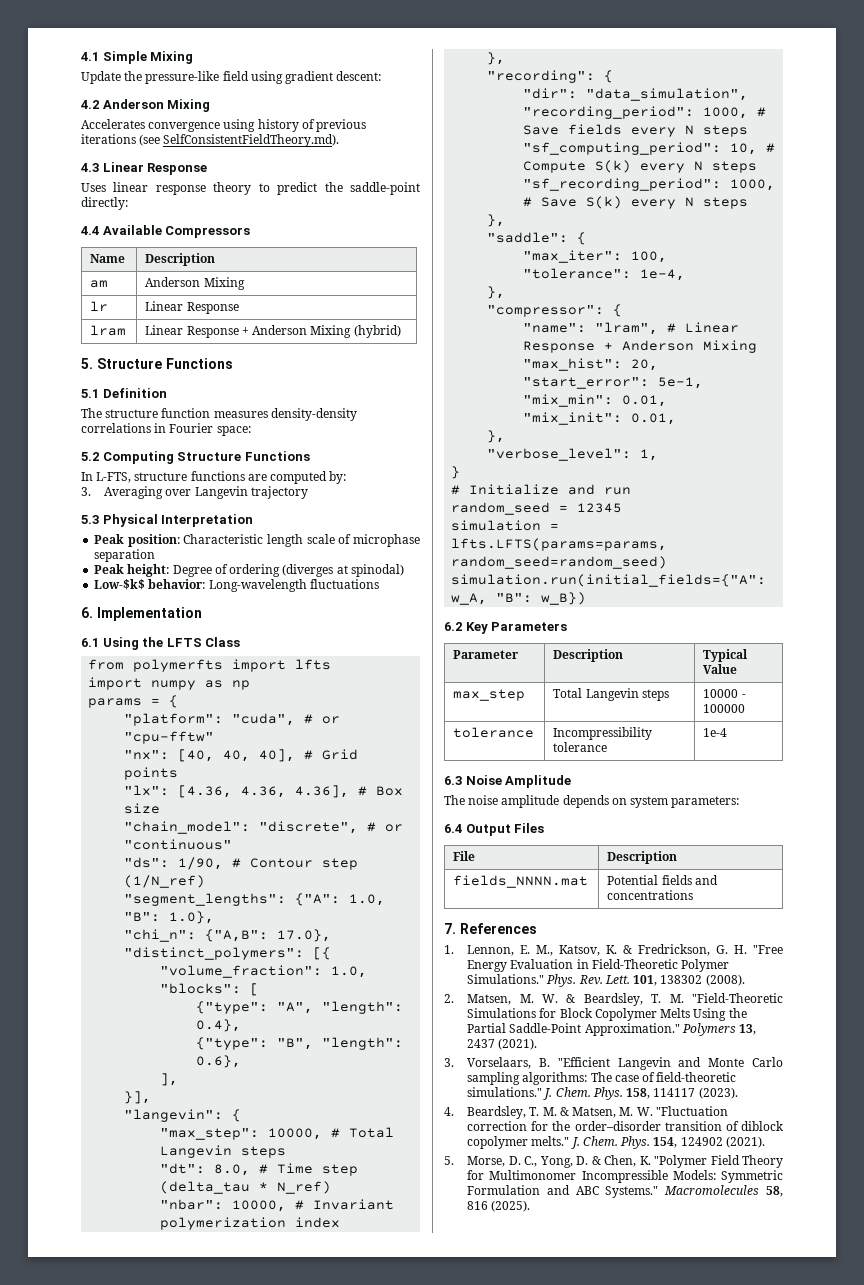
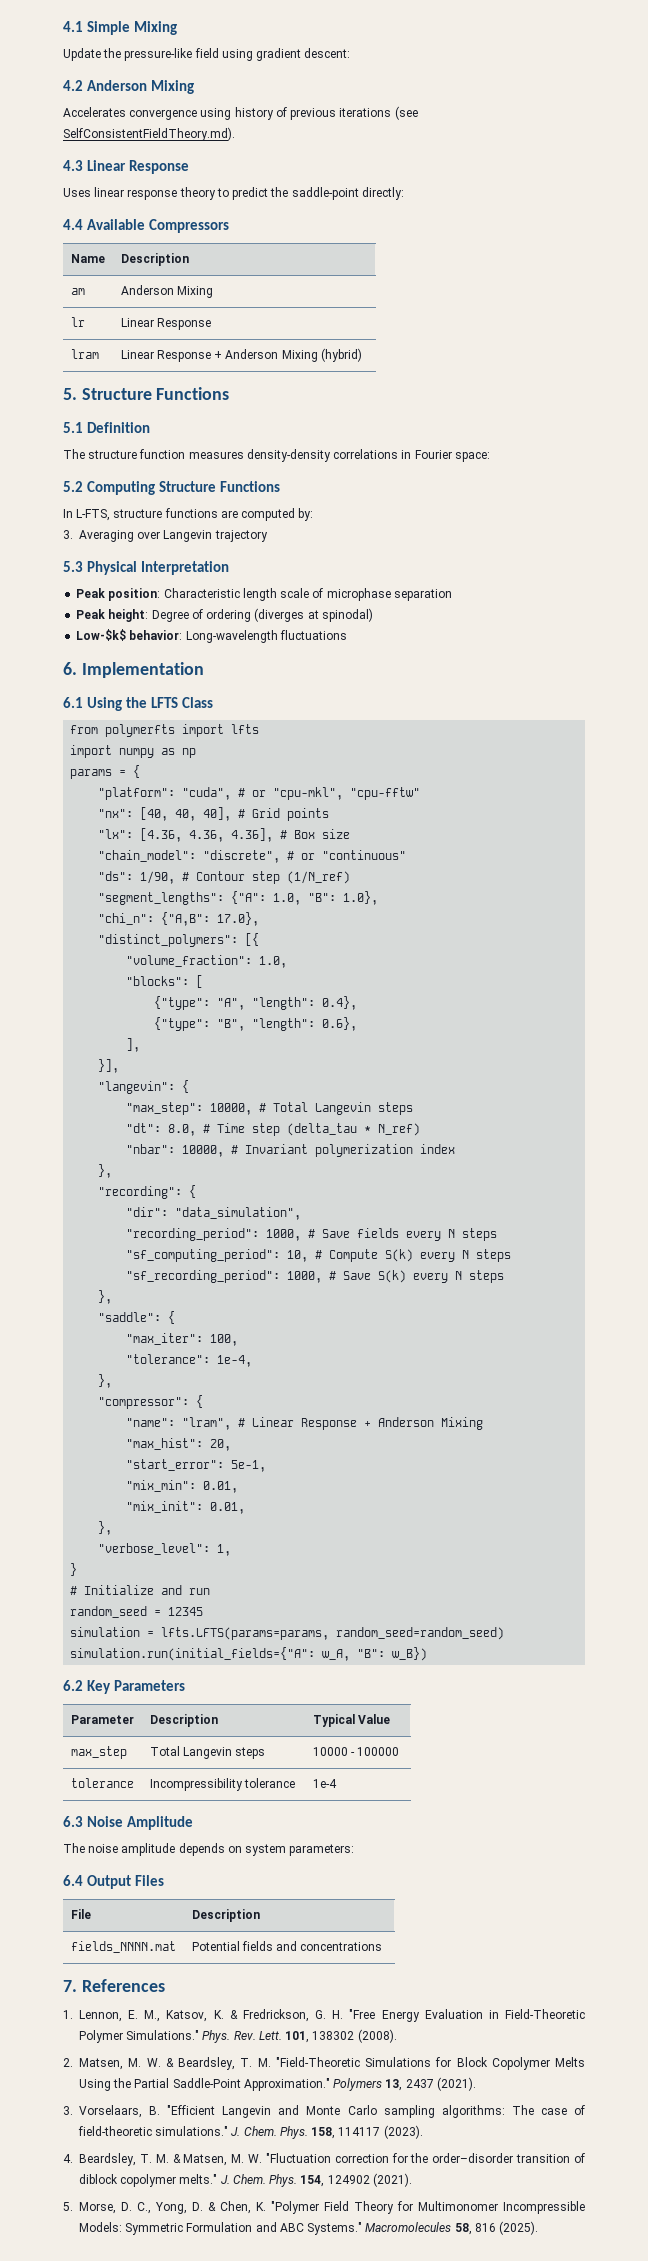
(341, 720) none -> [273,787,344,800] "cpu-mkl",

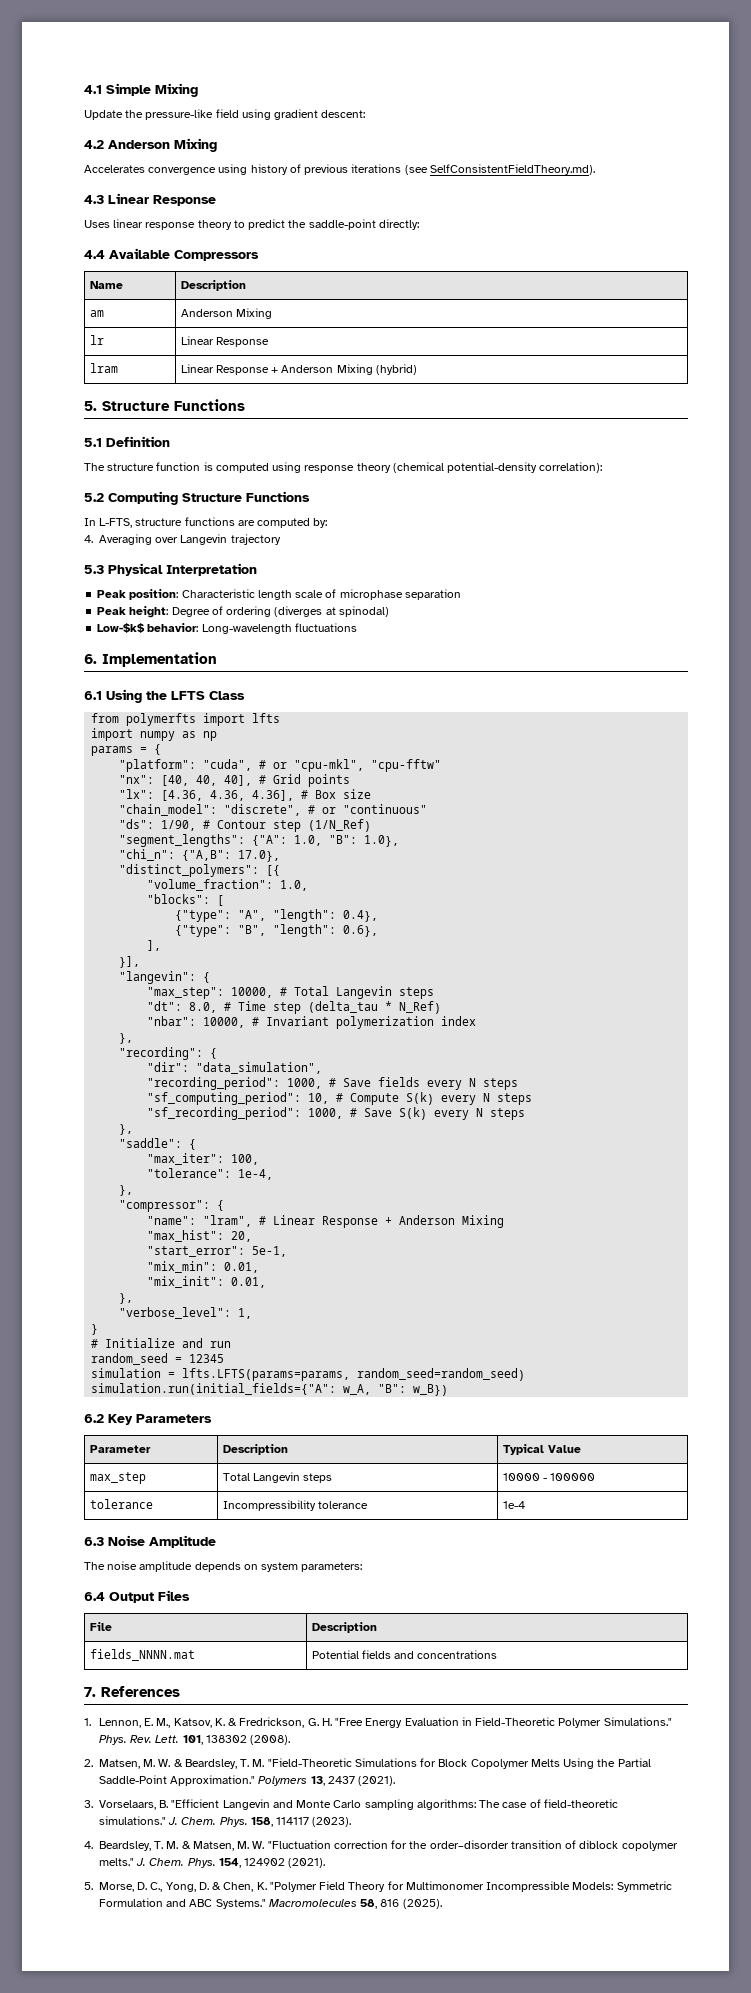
[188,449,490,462] measures density-density correlations in Fourier space: -> [203,462,603,473] is computed using response theory (chemical potential-density correlation):
[63,530,73,539] 3. -> [84,535,93,543] 4.
[287,871,351,884] (1/N_ref) -> [308,819,372,832] (1/N_Ref)
[378,1123,421,1136] N_ref) -> [399,1001,442,1014] N_Ref)

